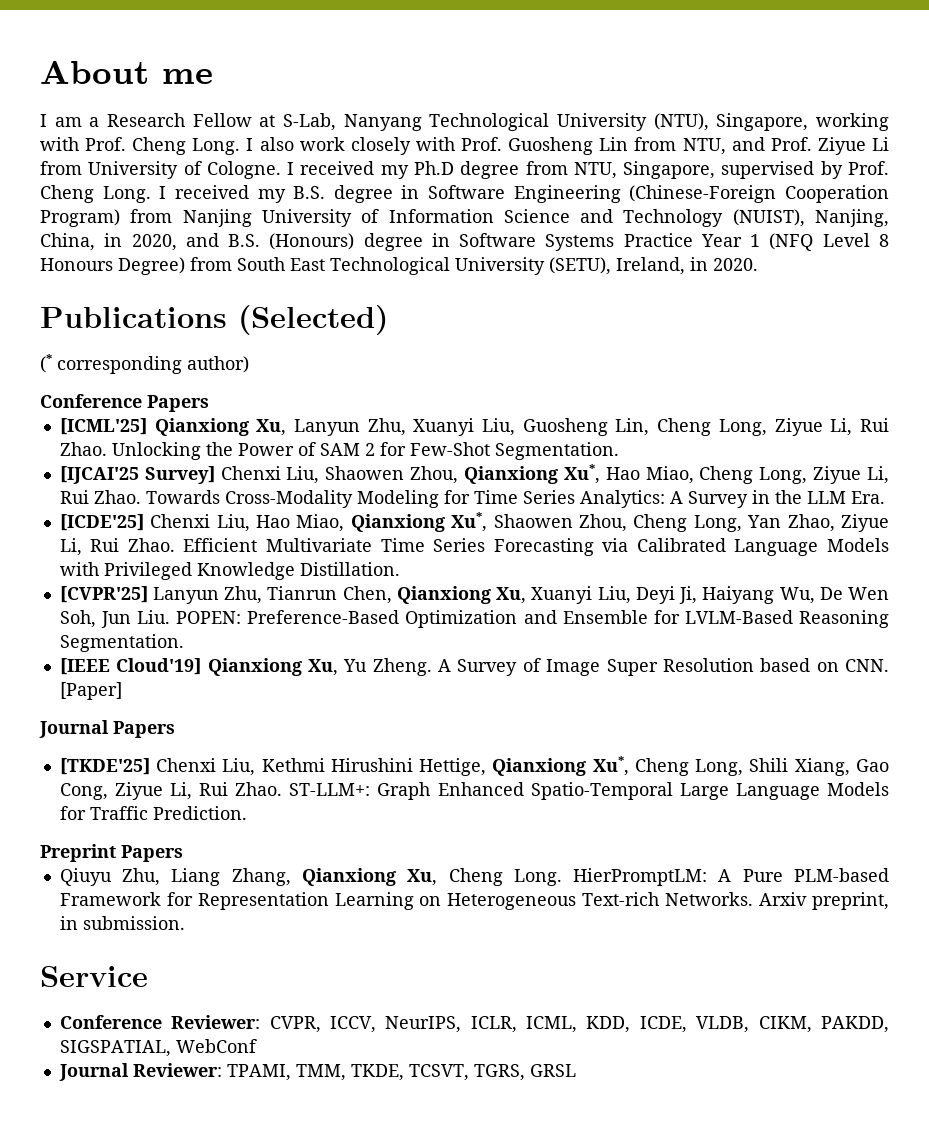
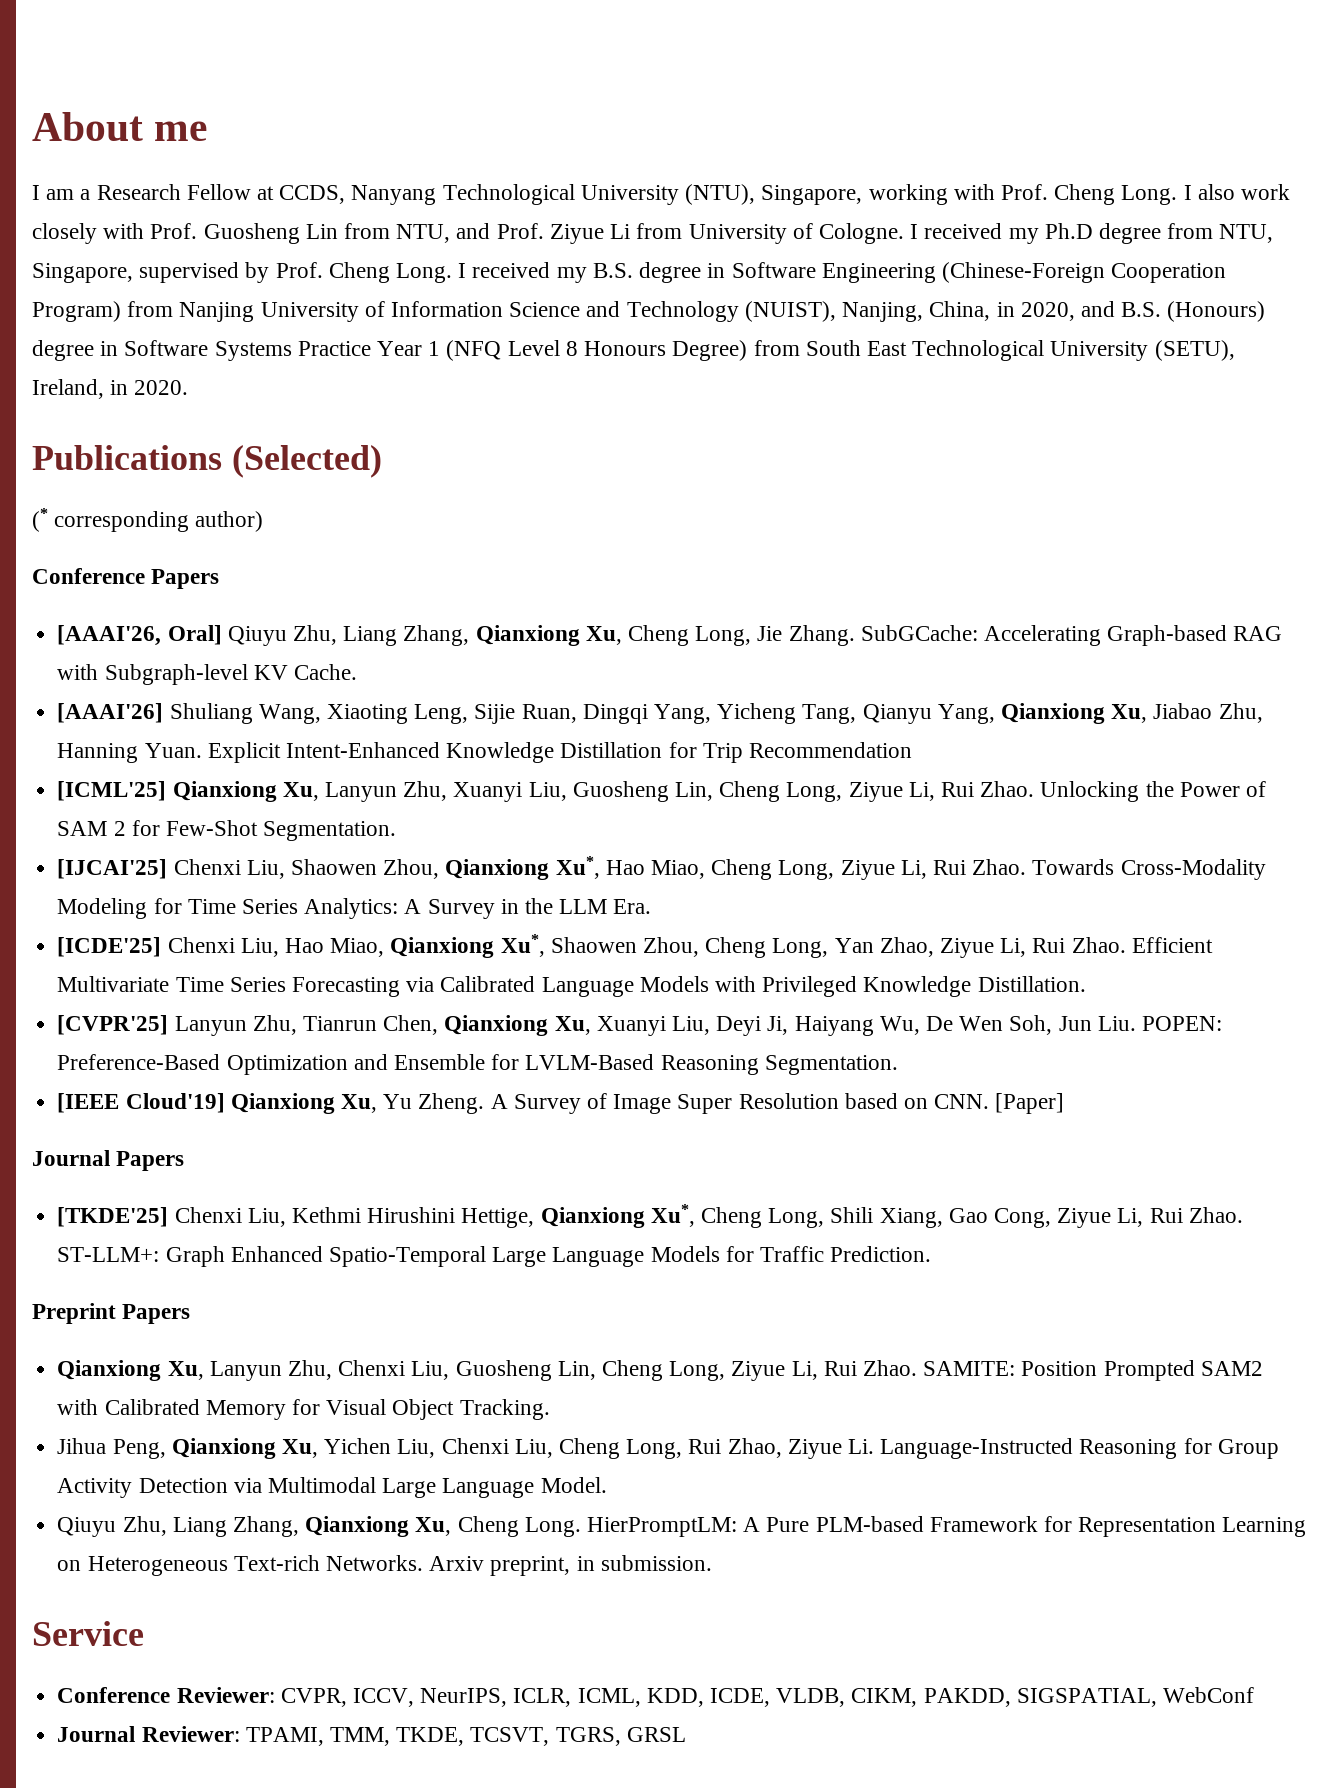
[283,113,336,131] S-Lab, -> [279,185,346,204] CCDS,
(209, 403) none -> [57,625,1283,646] [57,664,357,685] [57,703,1263,724] [57,742,912,763] // [AAAI'26, Oral] Qiuyu Zhu, Liang Zhang, Qianxiong Xu, Cheng Long, Jie Zhang. SubGCache: Accelerating Graph-based RAG with Subgraph-level KV Cache. // [AAAI'26] Shuliang Wang, Xiaoting Leng, Sijie Ruan, Dingqi Yang, Yicheng Tang, Qianyu Yang, Qianxiong Xu, Jiabao Zhu, Hanning Yuan. Explicit Intent-Enhanced Knowledge Distillation for Trip Recommendation
[59,466,215,484] [IJCAI'25 Survey] -> [57,859,168,879] [IJCAI'25]
(183, 853) none -> [57,1360,1263,1381] [57,1399,550,1420] [57,1438,1279,1459] [57,1477,607,1498] // Qianxiong Xu, Lanyun Zhu, Chenxi Liu, Guosheng Lin, Cheng Long, Ziyue Li, Rui Zhao. SAMITE: Position Prompted SAM2 with Calibrated Memory for Visual Object Tracking. // Jihua Peng, Qianxiong Xu, Yichen Liu, Chenxi Liu, Cheng Long, Rui Zhao, Ziyue Li. Language-Instructed Reasoning for Group Activity Detection via Multimodal Large Language Model.

